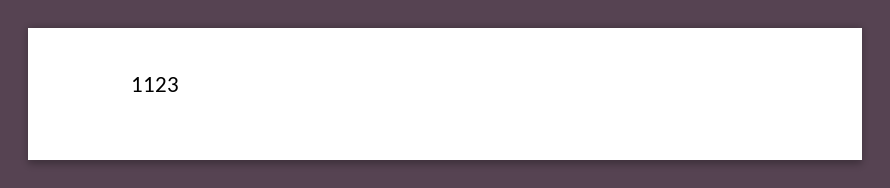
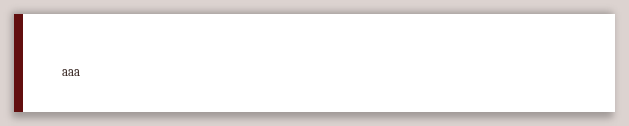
[131,77,179,92] 1123 -> [62,69,80,76] aaa

